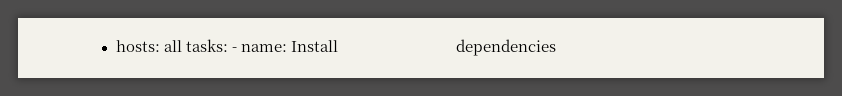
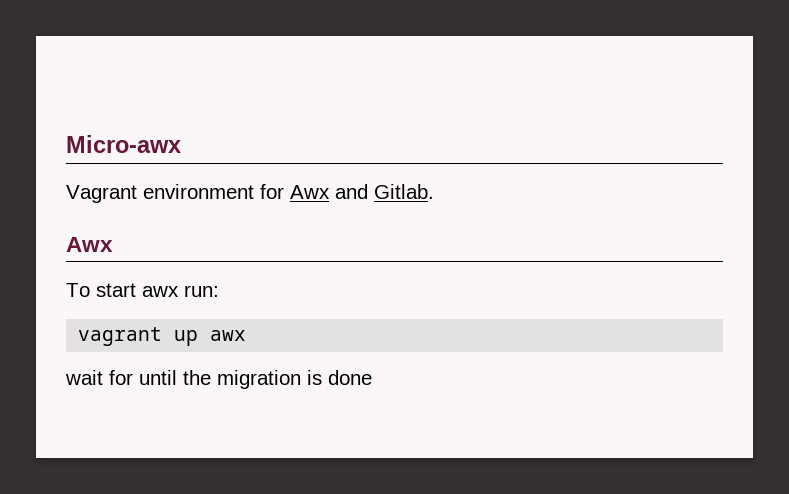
[115,39,556,56] hosts: all tasks: - name: Install dependencies -> [66,135,181,153] [66,184,434,203] [66,237,113,252] [66,283,219,297] [78,327,247,346] [65,370,372,389] Micro-awx // Vagrant environment for Awx and Gitlab. // Awx // To start awx run: // vagrant up awx // wait for until the migration is done

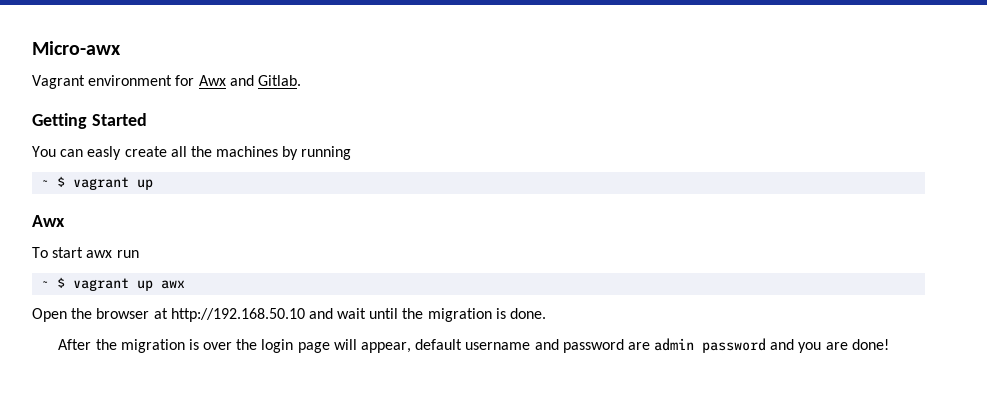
(434, 191) none -> [32,113,147,129] [32,146,352,160] [41,176,154,190] // Getting Started // You can easly create all the machines by running // ~ $ vagrant up
[184,285,219,297] run: // -> [116,250,139,258] [41,277,66,288] run // ~ $
[65,370,372,389] wait for until the migration is done -> [32,308,547,322] [58,338,889,353] Open the browser at http://192.168.50.10 and wait until the migration is done. // After the migration is over the login page will appear, default username and password are admin password and you are done!

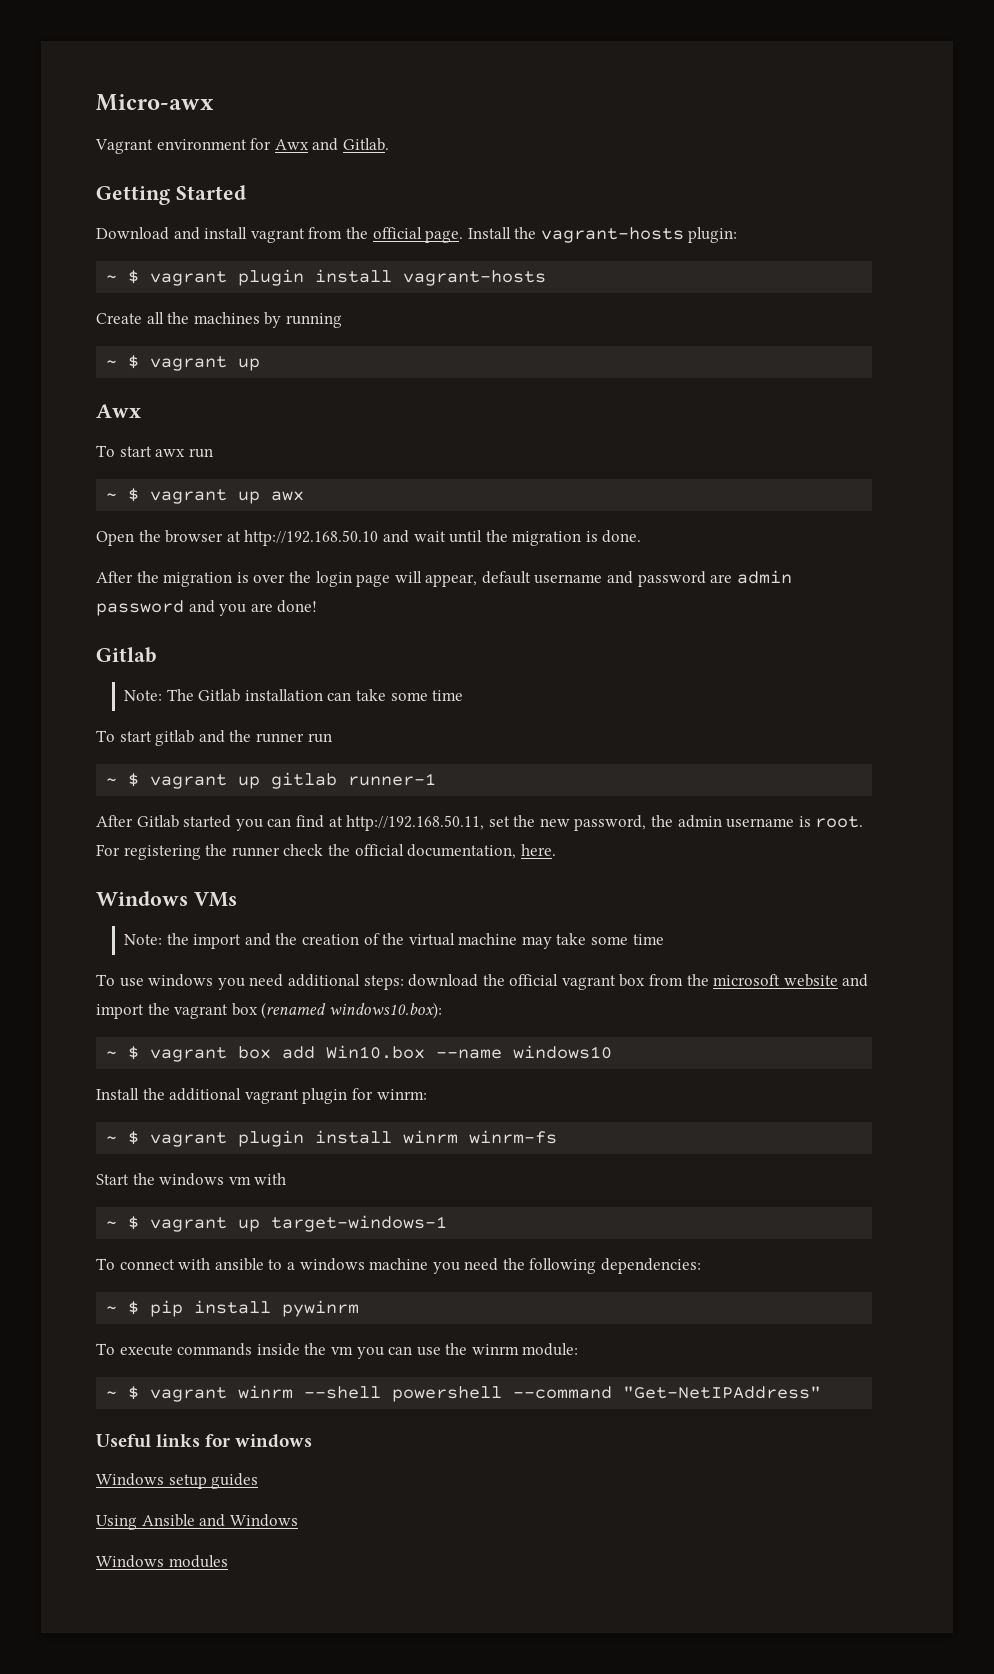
[32,146,167,160] You can easly create -> [96,227,738,243] [106,269,547,286] [96,313,142,324] Download and install vagrant from the official page. Install the vagrant-hosts plugin: // ~ $ vagrant plugin install vagrant-hosts // Create
(889, 344) none -> [96,647,157,663] [123,689,464,702] [96,730,332,746] [106,772,437,789] [96,815,864,831] [96,844,556,860] [96,891,237,907] [123,933,664,949] [96,974,869,990] [96,1002,442,1019] [106,1045,613,1062] [96,1088,427,1104] [106,1130,558,1147] [96,1173,287,1186] [106,1215,448,1232] [96,1258,702,1274] [106,1300,360,1317] [96,1343,579,1359] [106,1385,822,1402] [96,1434,313,1448] [96,1473,259,1489] [96,1514,298,1530] [96,1555,228,1568] // Gitlab // Note: The Gitlab installation can take some time // To start gitlab and the runner run // ~ $ vagrant up gitlab runner-1 // After Gitlab started you can find at http://192.168.50.11, set the new password, the admin username is root. For registering the runner check the official documentation, here. // Windows VMs // Note: the import and the creation of the virtual machine may take some time // To use windows you need additional steps: download the official vagrant box from the microsoft website and import the vagrant box (renamed windows10.box): // ~ $ vagrant box add Win10.box --name windows10 // Install the additional vagrant plugin for winrm: // ~ $ vagrant plugin install winrm winrm-fs // Start the windows vm with // ~ $ vagrant up target-windows-1 // To connect with ansible to a windows machine you need the following dependencies: // ~ $ pip install pywinrm // To execute commands inside the vm you can use the winrm module: // ~ $ vagrant winrm --shell powershell --command "Get-NetIPAddress" // Useful links for windows // Windows setup guides // Using Ansible and Windows // Windows modules

